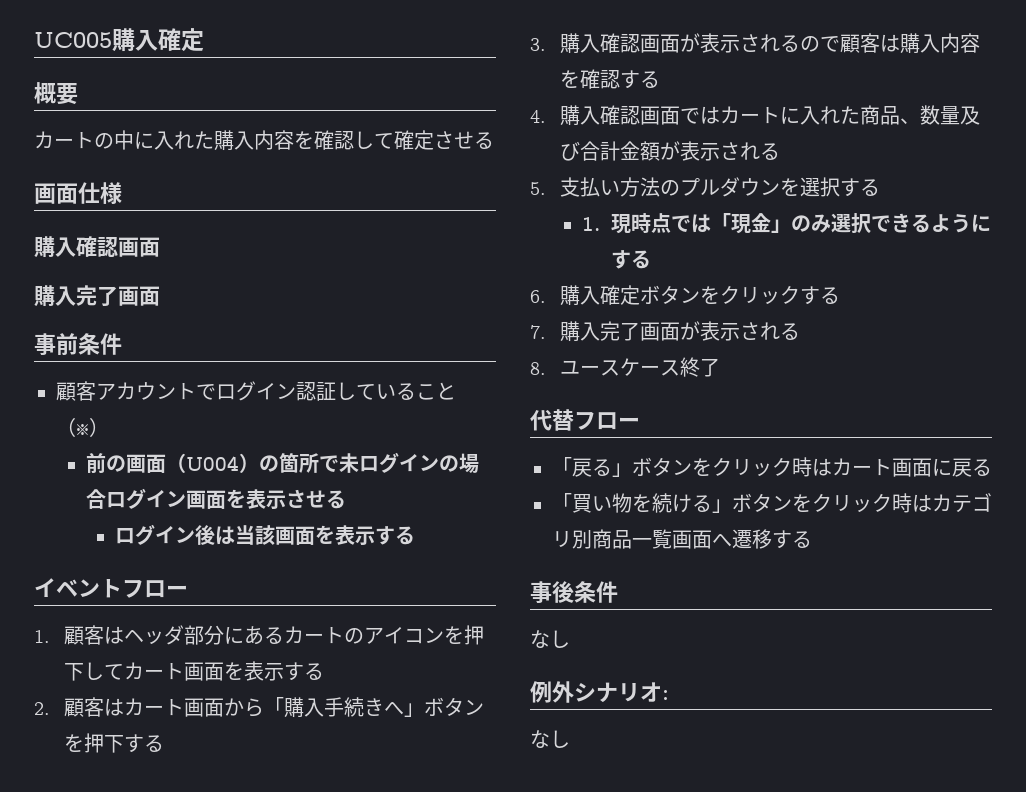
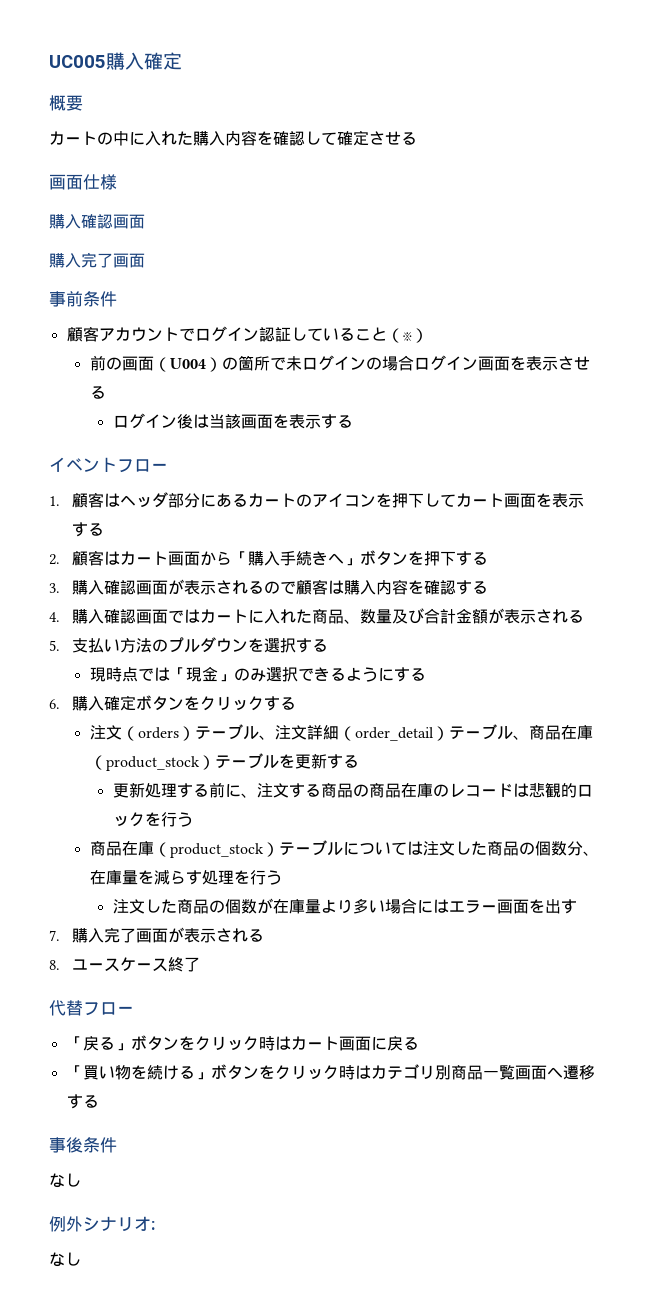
[581,217,600,231] 1. -> (329, 645) none
(840, 295) none -> [89,724,593,741] [89,753,359,771] [112,782,593,798] [112,812,193,827] [89,840,599,858] [89,870,282,885] [112,898,577,914] // 注文（orders）テーブル、注文詳細（order_detail）テーブル、商品在庫（product_stock）テーブルを更新する // 更新処理する前に、注文する商品の商品在庫のレコードは悲観的ロックを行う // 商品在庫（product_stock）テーブルについては注文した商品の個数分、在庫量を減らす処理を行う // 注文した商品の個数が在庫量より多い場合にはエラー画面を出す

